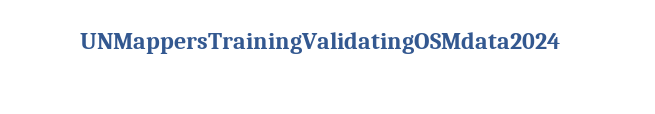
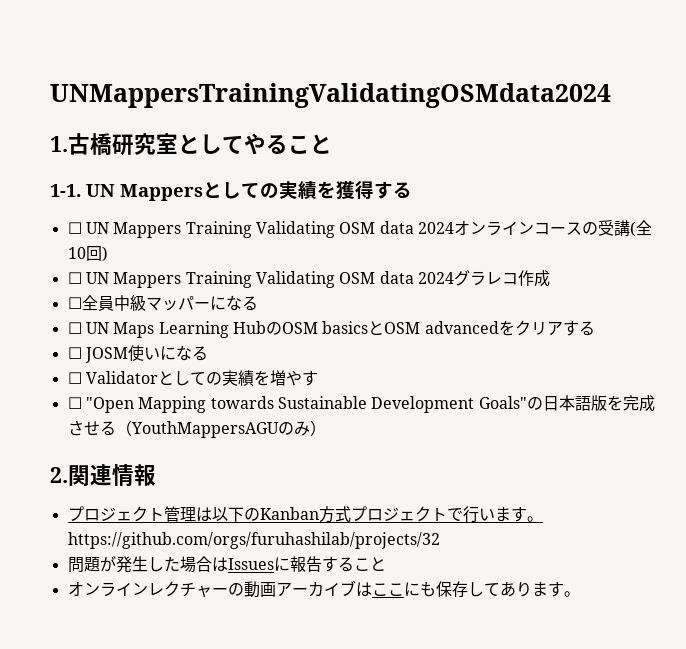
(560, 43) none -> [50,133,332,156] [50,181,412,201] [67,220,652,238] [67,246,108,262] [67,270,550,288] [67,295,258,311] [67,320,595,338] [67,345,208,363] [67,370,318,386] [67,395,655,413] [67,420,326,438] [50,464,156,487] [67,506,543,523] [67,532,440,549] [67,556,386,573] [67,580,580,598] // 1.古橋研究室としてやること // 1-1. UN Mappersとしての実績を獲得する // ☐ UN Mappers Training Validating OSM data 2024オンラインコースの受講(全10回) // ☐ UN Mappers Training Validating OSM data 2024グラレコ作成 // ☐全員中級マッパーになる // ☐ UN Maps Learning HubのOSM basicsとOSM advancedをクリアする // ☐ JOSM使いになる // ☐ Validatorとしての実績を増やす // ☐ "Open Mapping towards Sustainable Development Goals"の日本語版を完成させる（YouthMappersAGUのみ） // 2.関連情報 // プロジェクト管理は以下のKanban方式プロジェクトで行います。https://github.com/orgs/furuhashilab/projects/32 // 問題が発生した場合はIssuesに報告すること // オンラインレクチャーの動画アーカイブはここにも保存してあります。

